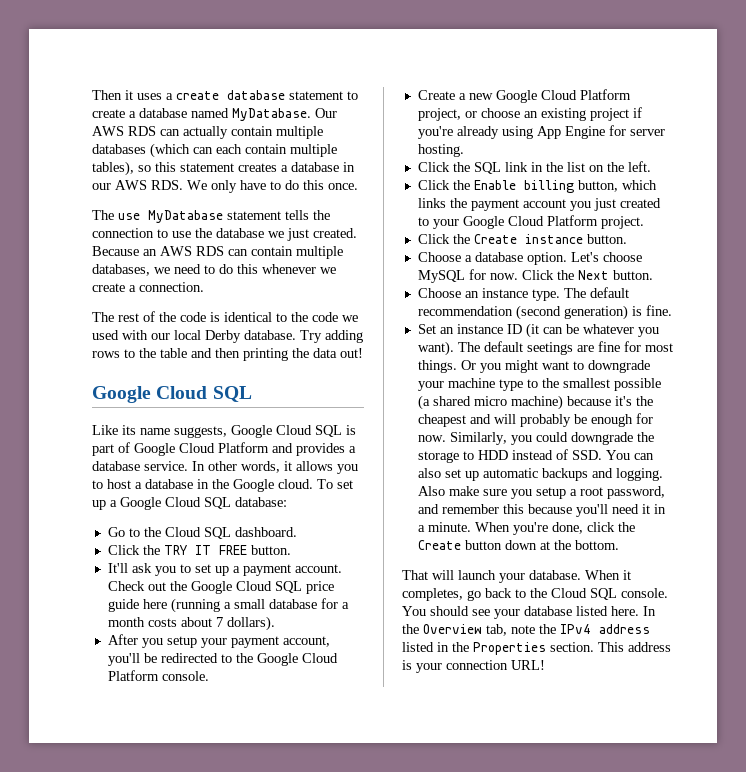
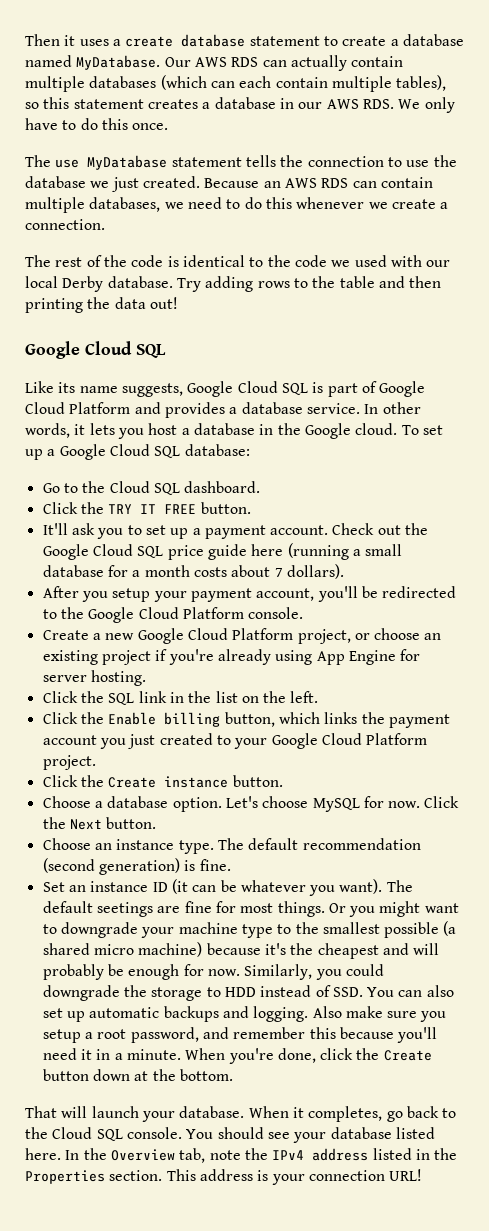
[296,461,358,474] [92,480,103,489] allows you to -> [89,423,144,439] lets you

